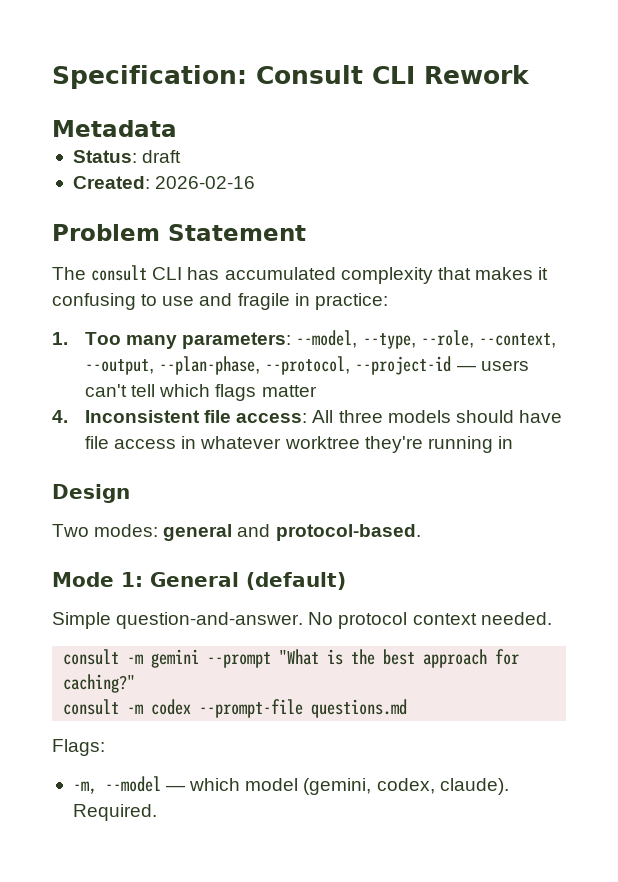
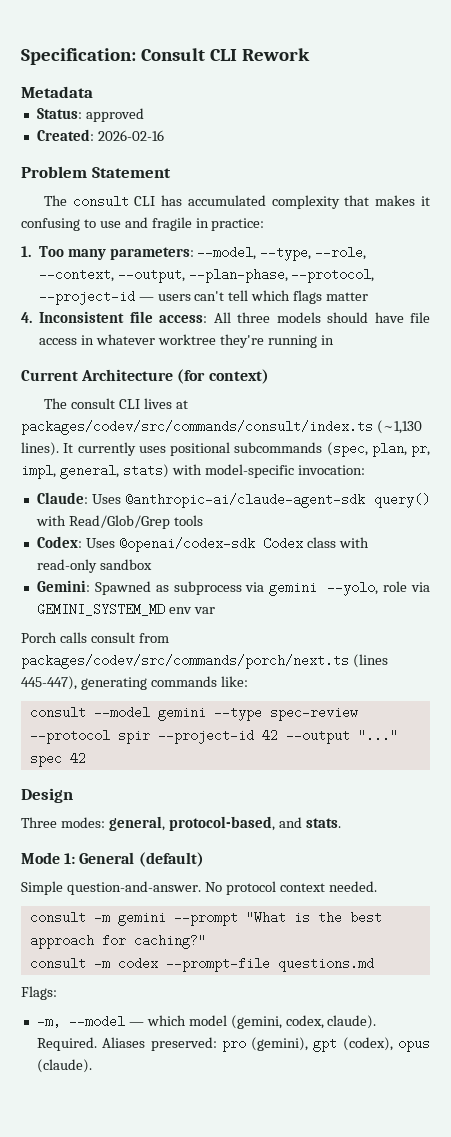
[142,150,182,163] draft -> [85,108,144,122] approved
[52,484,130,503] [52,524,421,541] Design // Two modes: general and protocol-based. -> [21,369,269,384] [43,398,188,409] [21,420,422,435] [21,442,430,457] [21,464,365,479] [36,492,431,508] [35,515,203,529] [36,536,369,552] [36,559,152,573] [36,580,431,596] [36,603,215,616] [21,632,169,643] [21,654,388,669] [21,676,248,690] [29,706,358,721] [29,729,398,744] [29,752,86,767] [21,788,73,803] [21,816,341,831] Current Architecture (for context) // The consult CLI lives at packages/codev/src/commands/consult/index.ts (~1,130 lines). It currently uses positional subcommands (spec, plan, pr, impl, general, stats) with model-specific invocation: // Claude: Uses @anthropic-ai/claude-agent-sdk query() with Read/Glob/Grep tools // Codex: Uses @openai/codex-sdk Codex class with read-only sandbox // Gemini: Spawned as subprocess via gemini --yolo, role via GEMINI_SYSTEM_MD env var // Porch calls consult from packages/codev/src/commands/porch/next.ts (lines 445-447), generating commands like: // consult --model gemini --type spec-review --protocol spir --project-id 42 --output "..." spec 42 // Design // Three modes: general, protocol-based, and stats.
(157, 812) none -> [102,1037,431,1052] [36,1059,92,1073] Aliases preserved: pro (gemini), gpt (codex), opus (claude).

